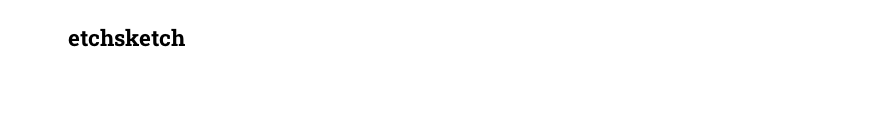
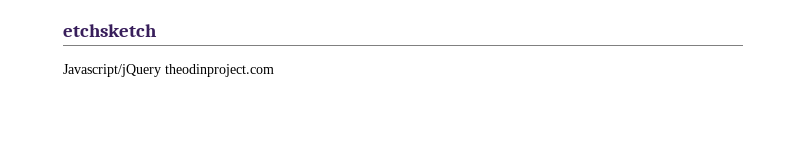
(185, 37) none -> [63,64,274,77] // Javascript/jQuery theodinproject.com

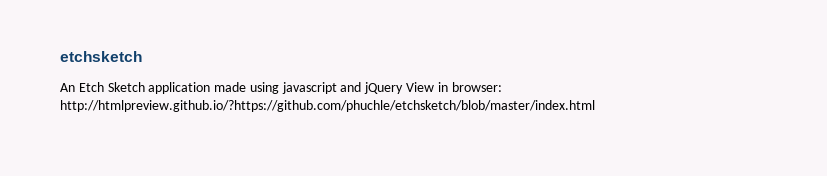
[63,64,274,77] Javascript/jQuery theodinproject.com -> [60,82,502,94] [60,100,595,112] An Etch Sketch application made using javascript and jQuery View in browser: http://htmlpreview.github.io/?https://github.com/phuchle/etchsketch/blob/master/index.html

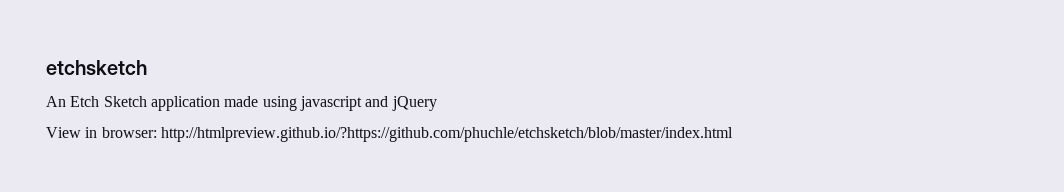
(404, 88) none -> (437, 103) //

